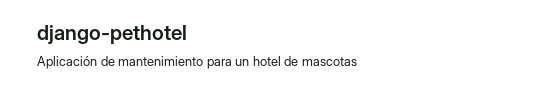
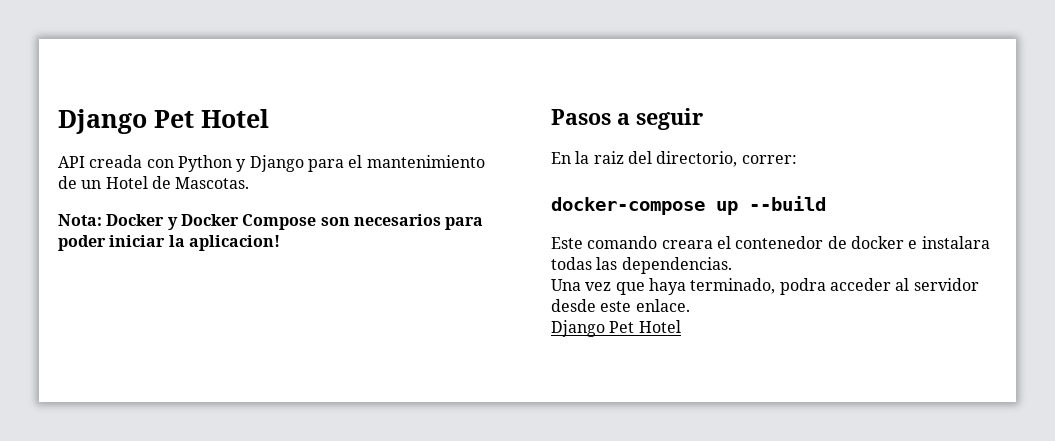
[37,25,187,45] [37,56,357,69] django-pethotel // Aplicación de mantenimiento para un hotel de mascotas -> [58,109,269,134] [58,155,485,172] [58,176,250,189] [58,214,484,230] [58,235,280,251] [551,108,703,130] [551,151,797,167] [551,196,826,215] [551,236,990,249] [551,257,732,274] [551,278,979,295] [551,299,690,312] [551,320,681,337] Django Pet Hotel // API creada con Python y Django para el mantenimiento de un Hotel de Mascotas. // Nota: Docker y Docker Compose son necesarios para poder iniciar la aplicacion! // Pasos a seguir // En la raiz del directorio, correr: // docker-compose up --build // Este comando creara el contenedor de docker e instalara todas las dependencias. // Una vez que haya terminado, podra acceder al servidor desde este enlace. // Django Pet Hotel

